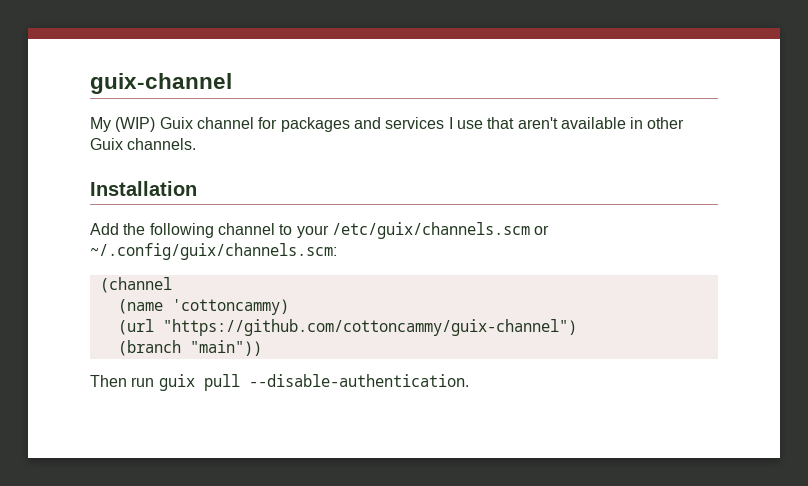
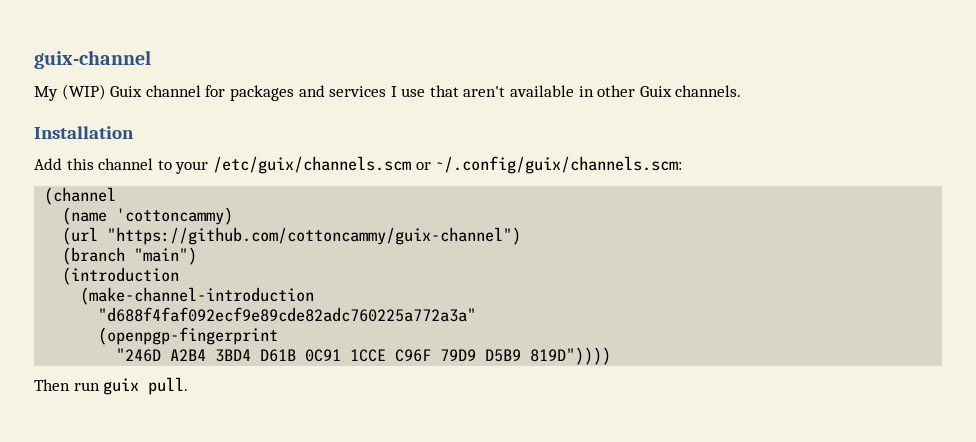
[123,223,214,238] the following -> [66,158,94,170] this
[189,340,262,356] "main")) -> [134,247,198,265] [62,267,180,285] [80,287,315,305] [98,307,477,322] [98,327,279,345] [116,347,612,365] "main") // (introduction // (make-channel-introduction // "d688f4faf092ecf9e89cde82adc760225a772a3a" // (openpgp-fingerprint // "246D A2B4 3BD4 D61B 0C91 1CCE C96F 79D9 D5B9 819D"))))
[203,374,469,391] pull --disable-authentication. -> [148,377,189,395] pull.

